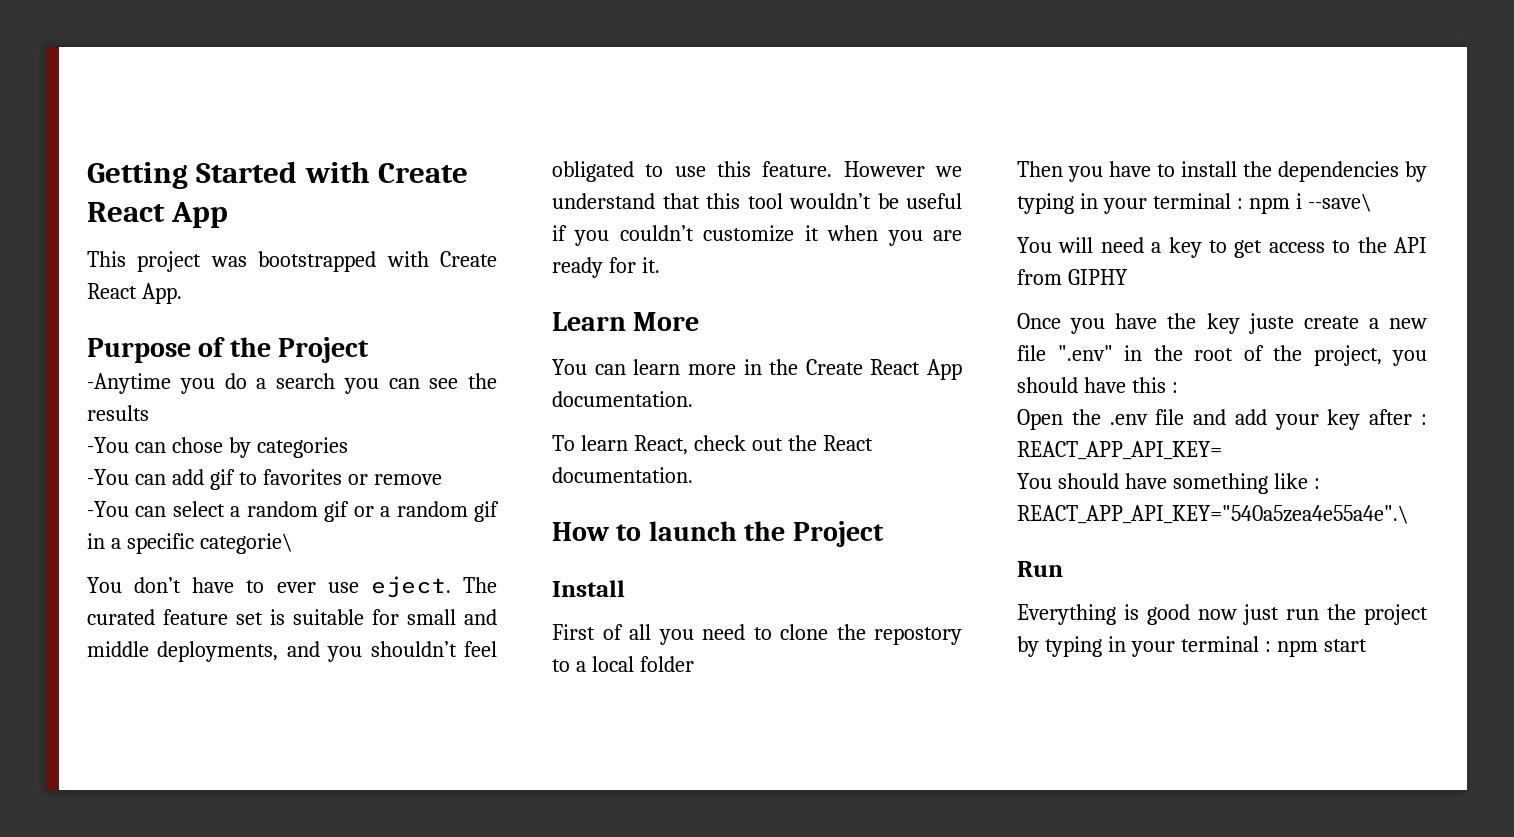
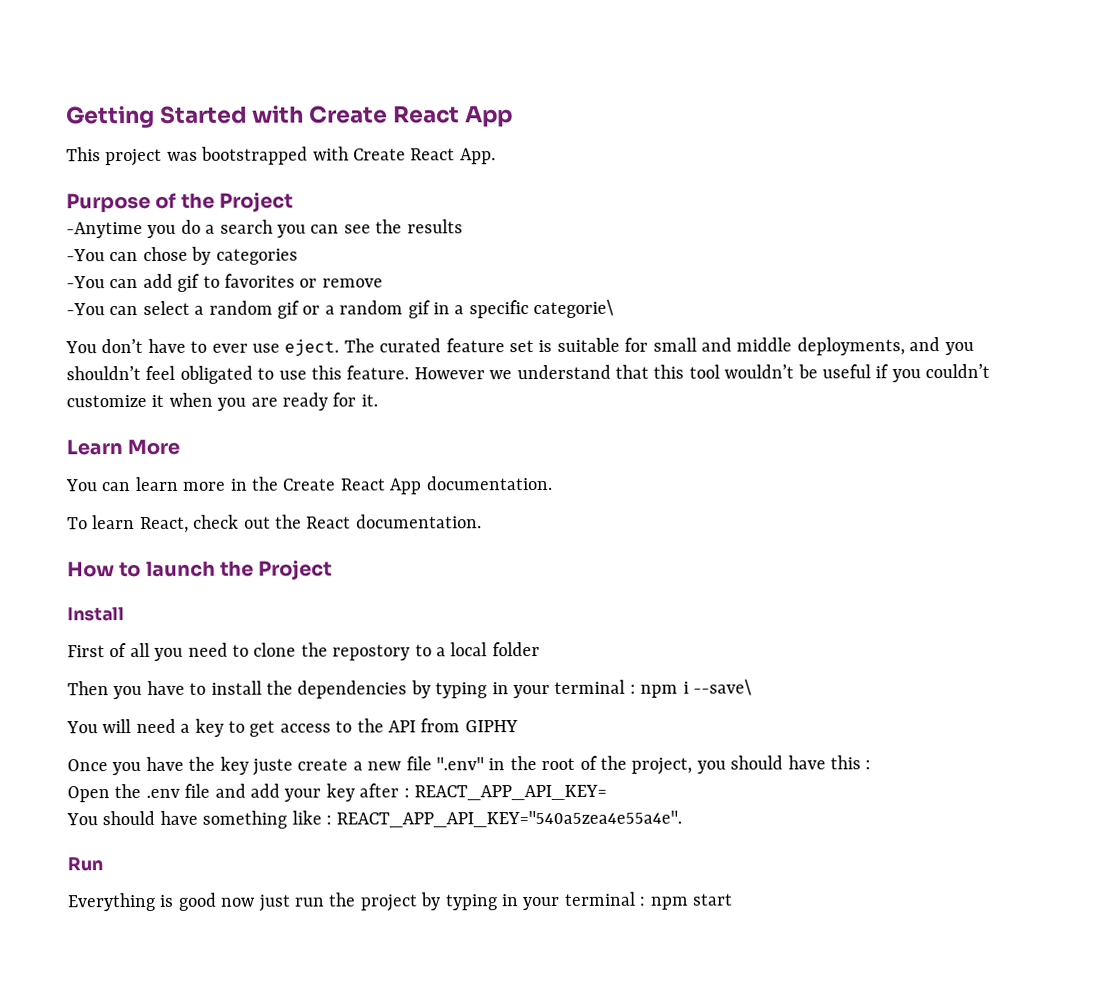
[1017,505,1409,524] REACT_APP_API_KEY="540a5zea4e55a4e".\ -> [336,810,683,828] REACT_APP_API_KEY="540a5zea4e55a4e".

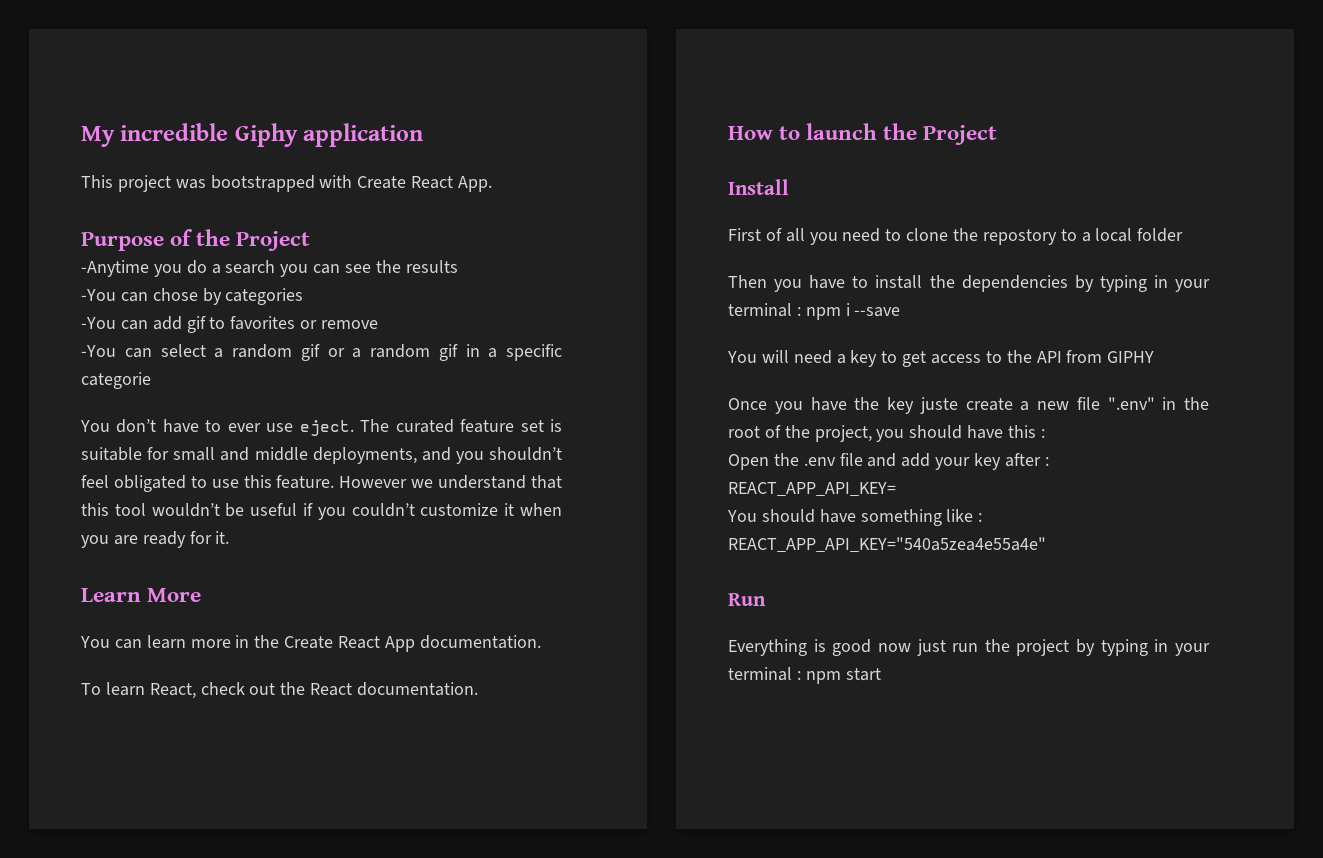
[66,105,513,129] Getting Started with Create React App -> [81,123,424,147] My incredible Giphy application
[533,299,615,319] categorie\ -> [81,372,151,389] categorie
[692,679,752,696] --save\ -> [854,307,901,317] --save
[336,810,683,828] REACT_APP_API_KEY="540a5zea4e55a4e". -> [728,537,1046,552] REACT_APP_API_KEY="540a5zea4e55a4e"

